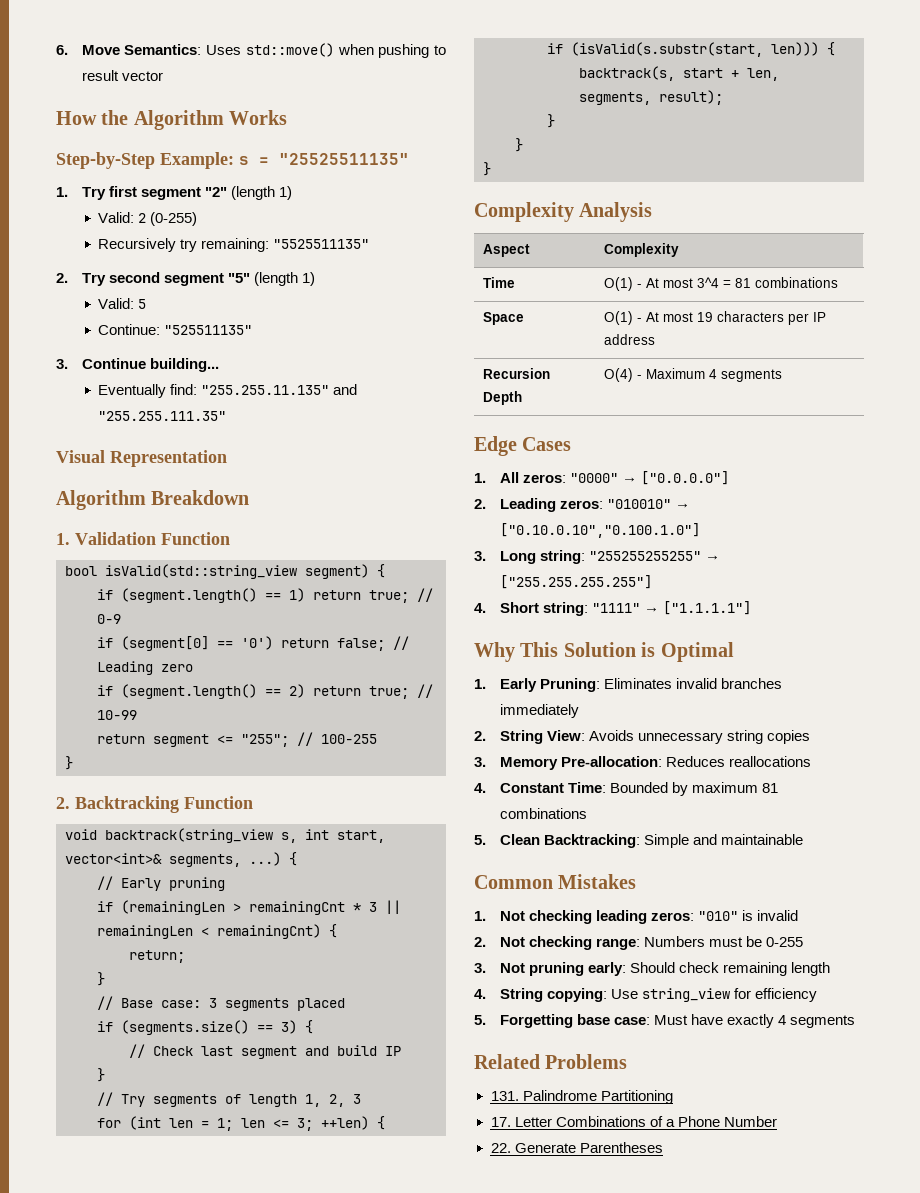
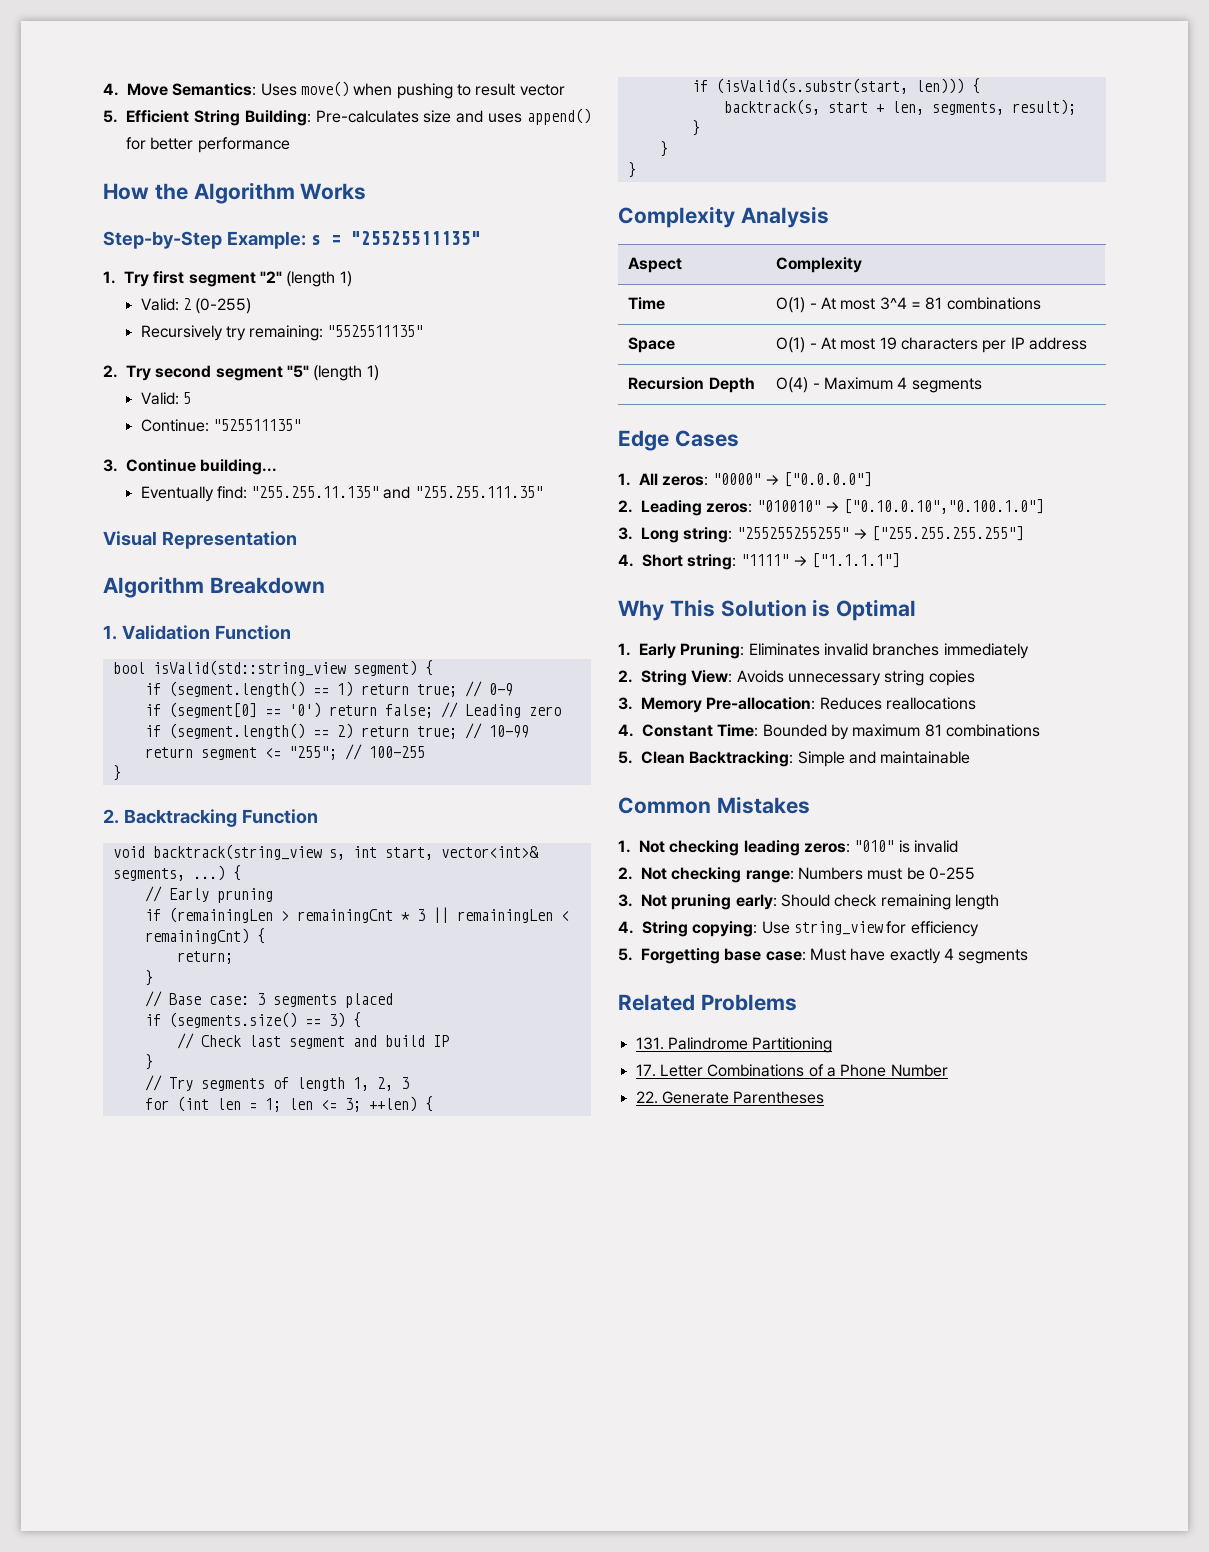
[56,45,68,55] 6. -> [103,83,119,96] 4.
[245,43,334,57] std::move() -> [300,81,349,97] move()
(163, 76) none -> [103,108,591,126] [126,137,290,153] // 5. Efficient String Building: Pre-calculates size and uses append() for better performance

